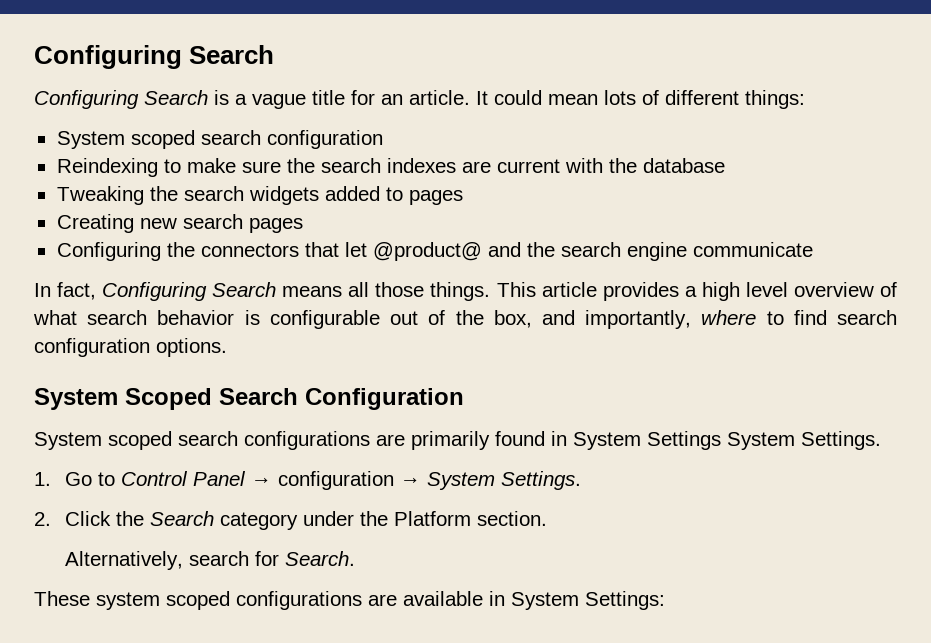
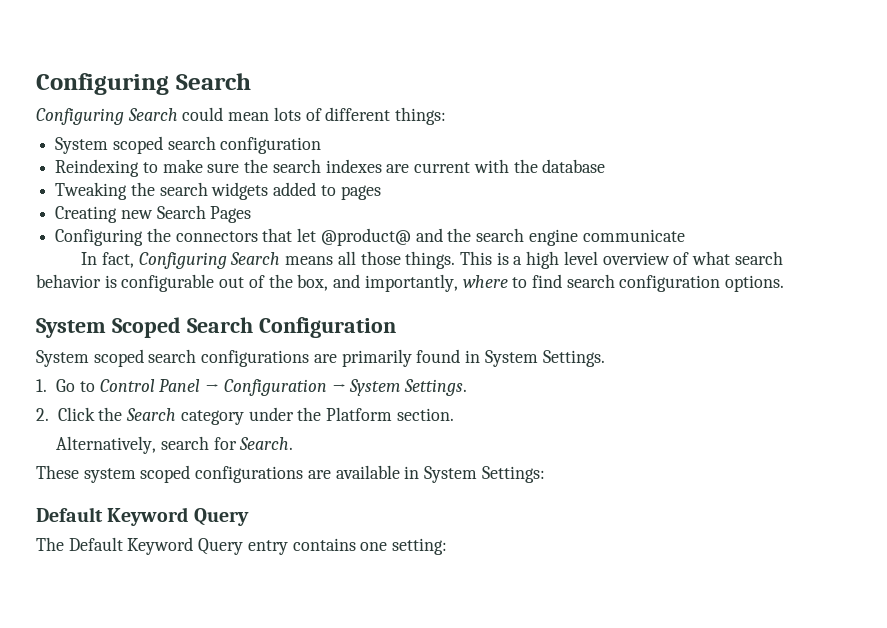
[214,90,488,109] is a vague title for an article. It -> (178, 114) none
[182,214,303,233] search pages -> [156,205,252,223] Search Pages
[541,282,679,301] article provides -> [496,252,509,265] is
[647,431,795,450] Settings System -> (538, 358) none
[277,471,394,490] configuration -> [223,379,327,396] Configuration
(665, 600) none -> [36,507,249,526] [36,537,448,555] // Default Keyword Query // The Default Keyword Query entry contains one setting:

